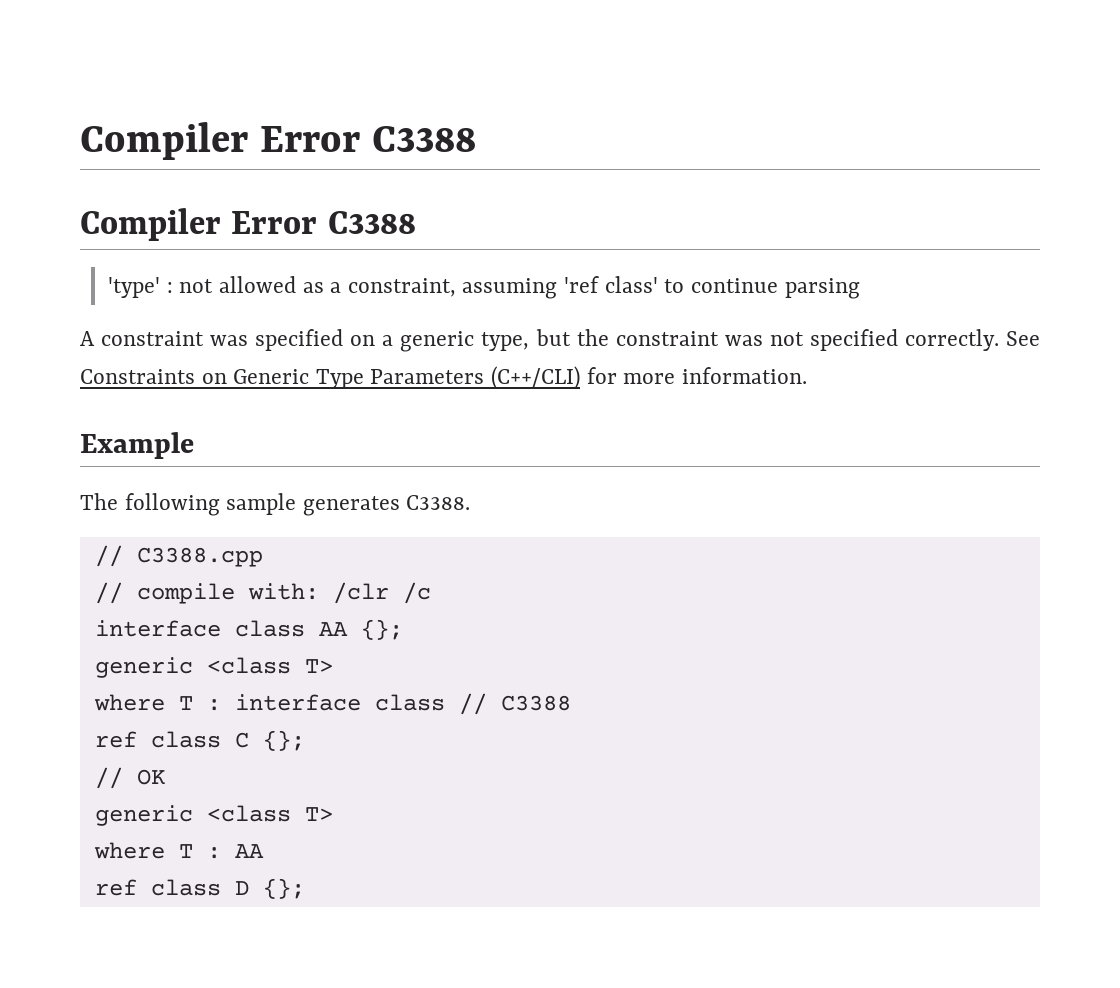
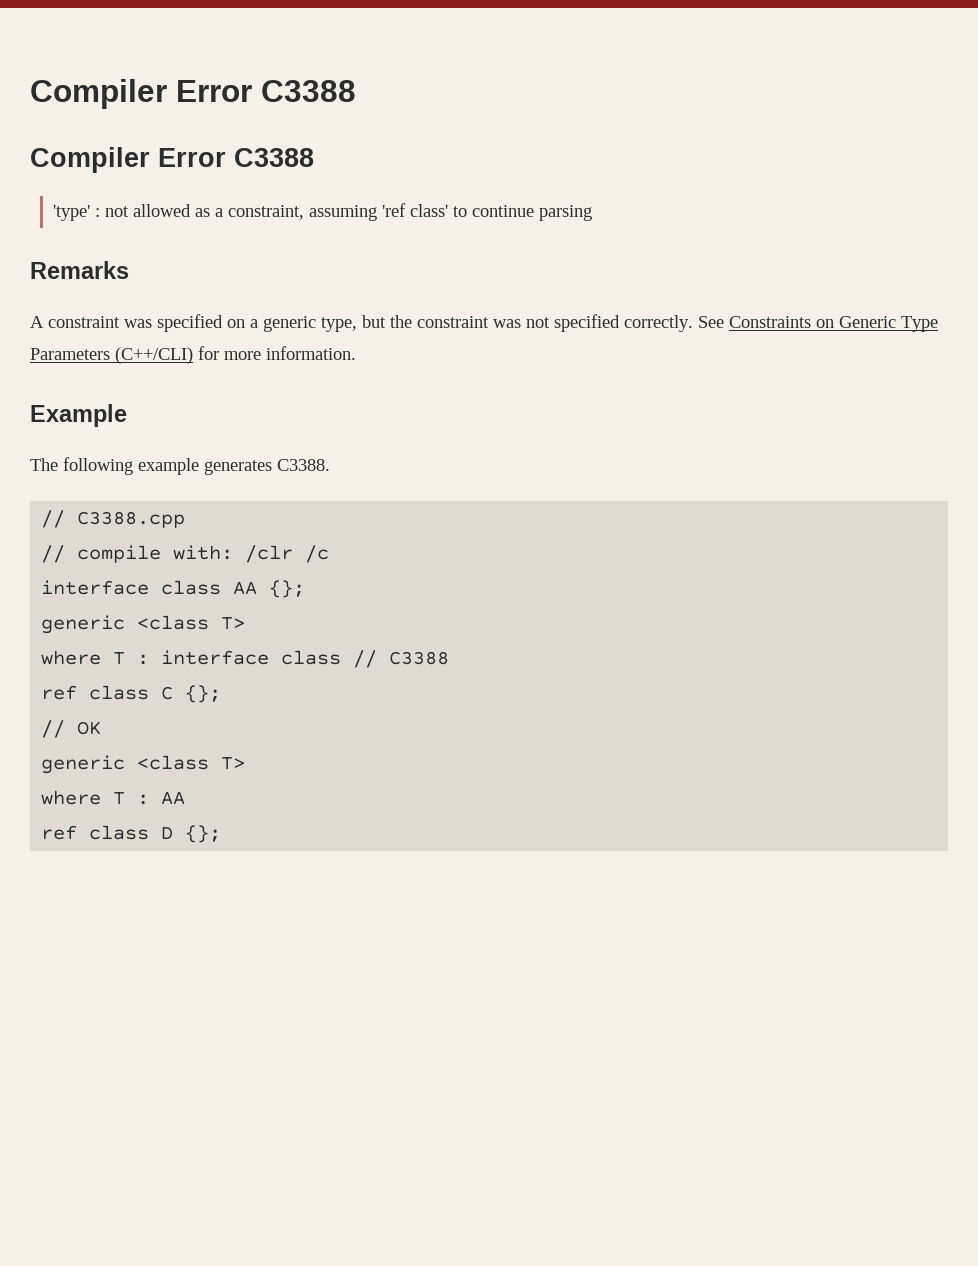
(860, 288) none -> [30,261,129,279] // Remarks
[226,493,297,515] sample -> [138,458,199,475] example

